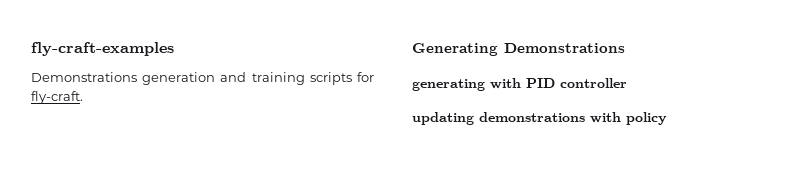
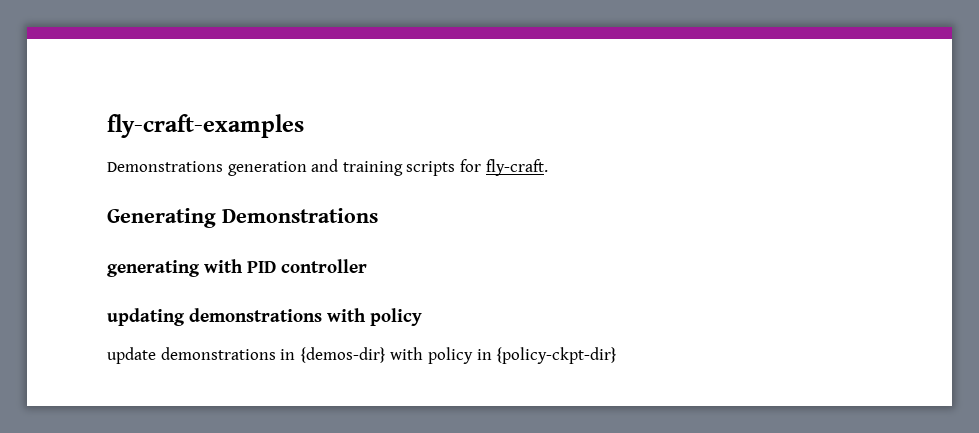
(667, 118) none -> [107,347,618,364] // update demonstrations in {demos-dir} with policy in {policy-ckpt-dir}

